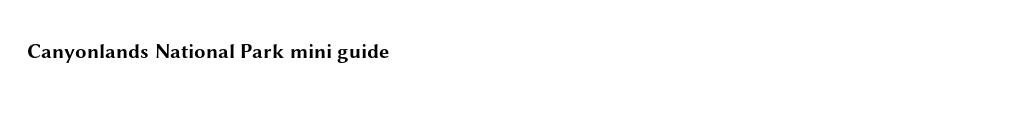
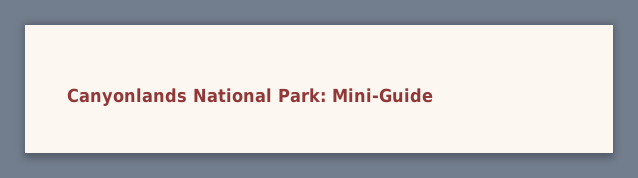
[240,44,390,63] Park mini guide -> [278,88,433,103] Park: Mini-Guide

